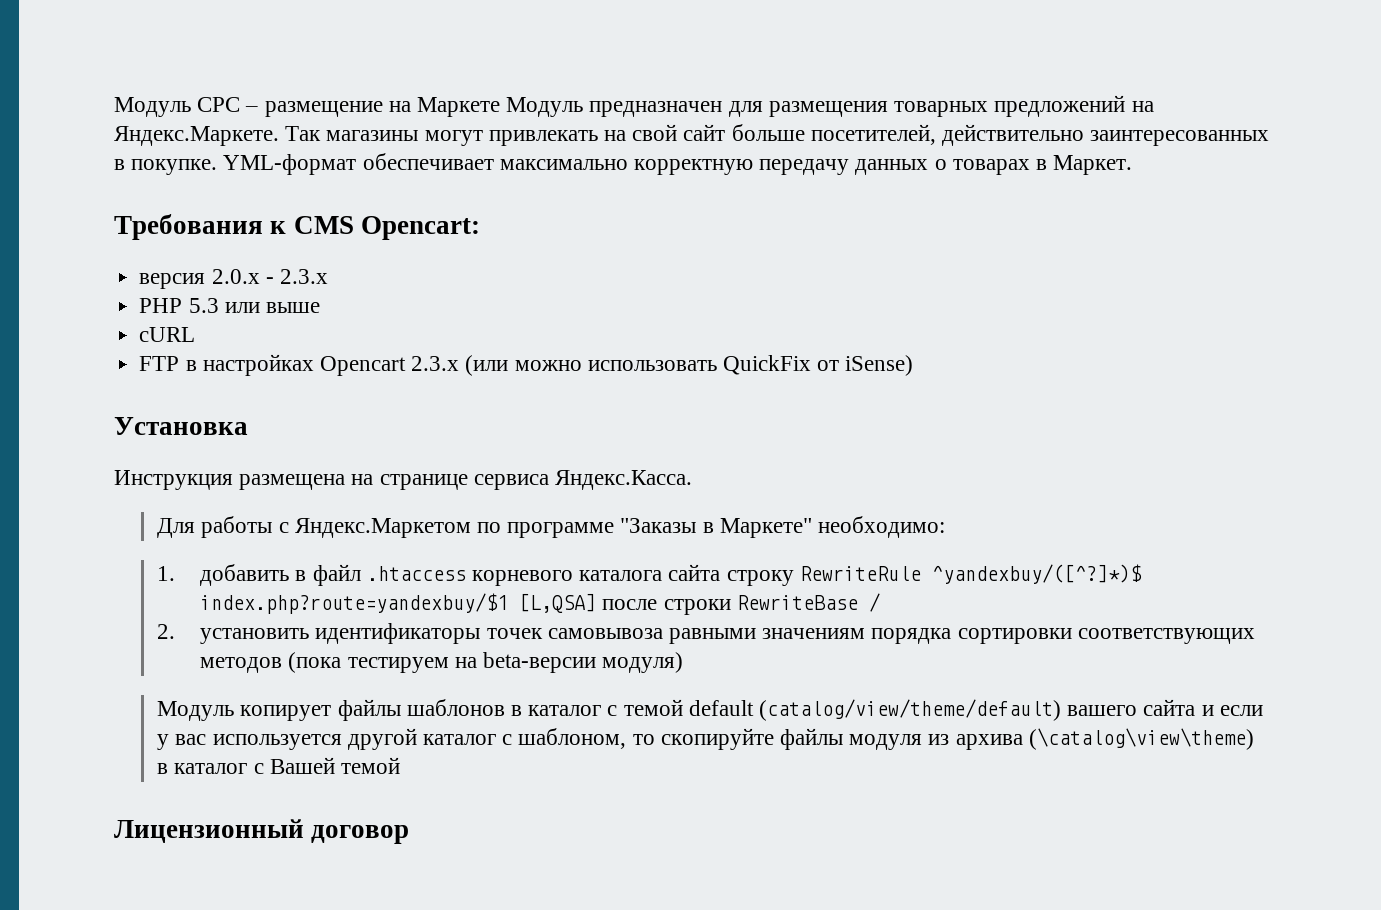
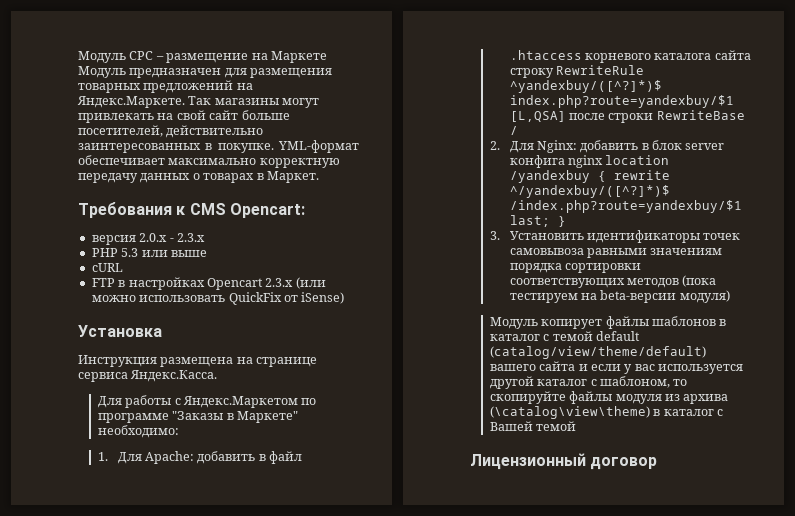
(176, 573) none -> [117,451,194,464] Для Apache:
[200,628,310,644] установить -> [509,140,725,153] [509,155,670,168] [509,170,670,183] [509,185,670,198] [509,200,742,213] [509,215,566,227] [489,231,584,240] Для Nginx: добавить в блок server конфига nginx location /yandexbuy { rewrite ^/yandexbuy/([^?]*)$ /index.php?route=yandexbuy/$1 last; } // 3. Установить

